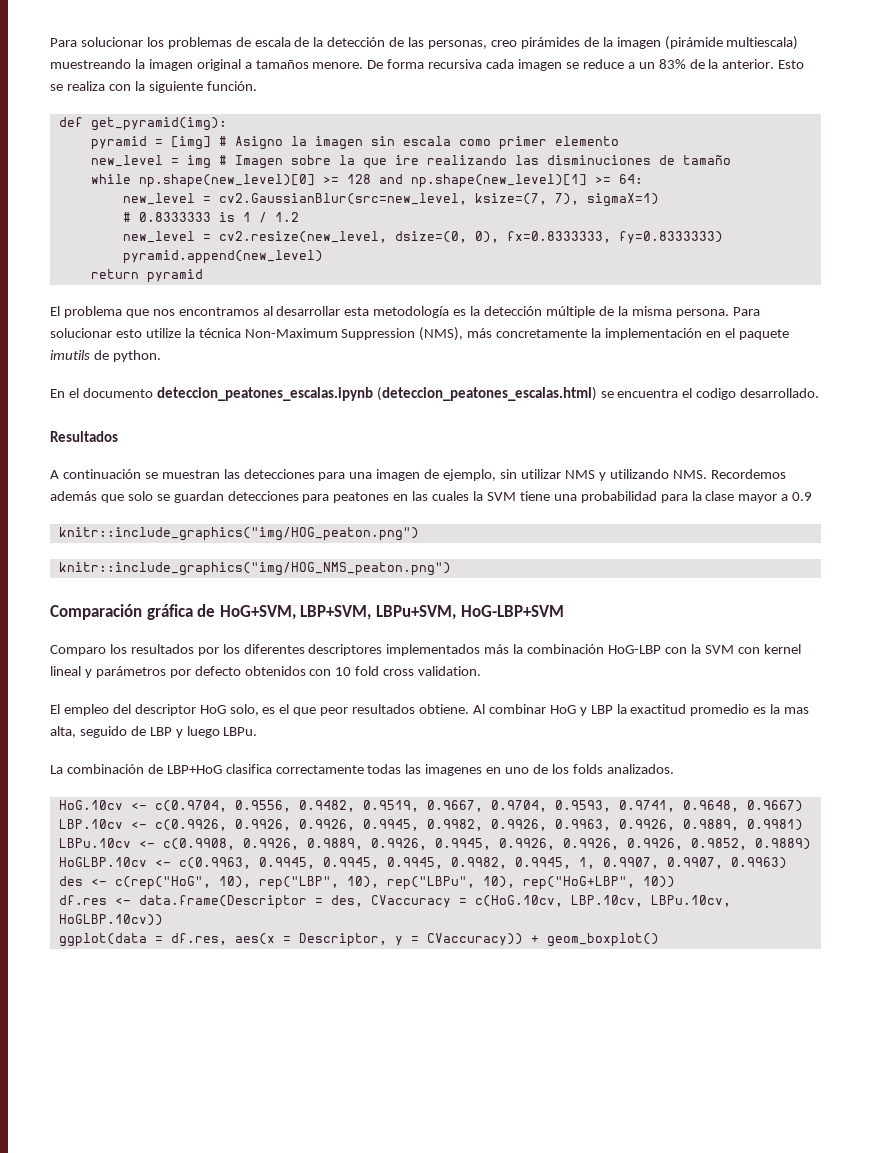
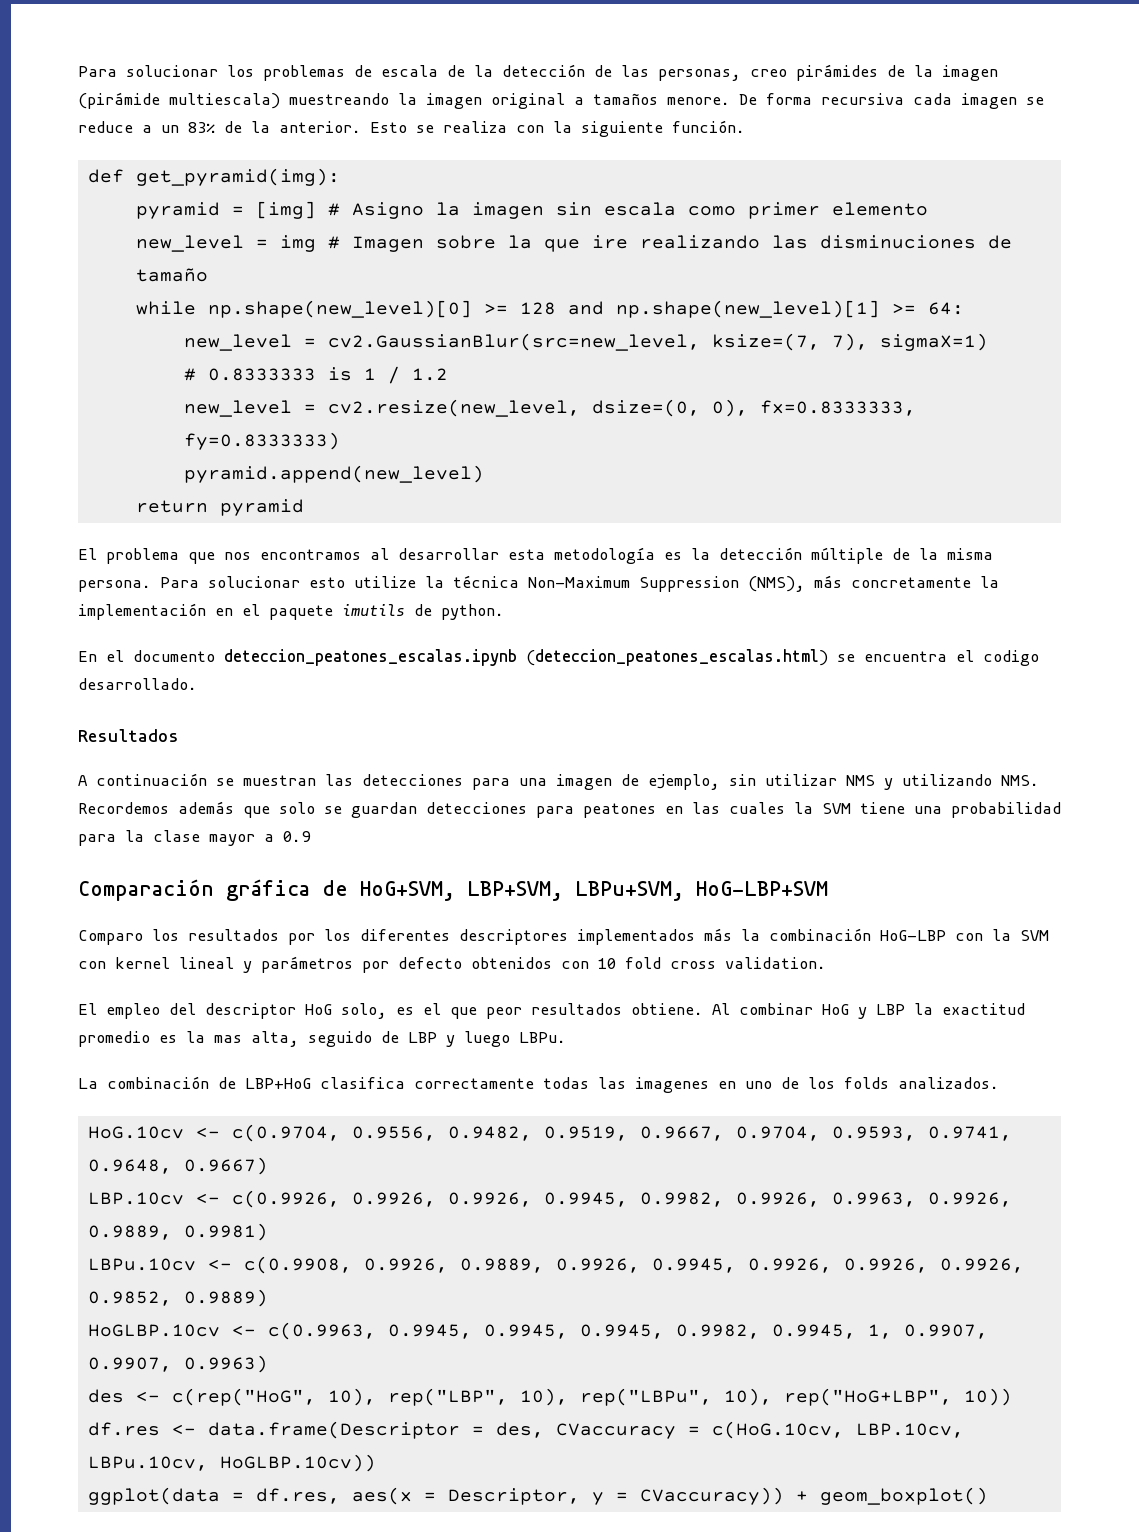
[58,527,419,541] [58,562,451,576] // knitr::include_graphics("img/HOG_peaton.png") // knitr::include_graphics("img/HOG_NMS_peaton.png") -> (311, 836) none

